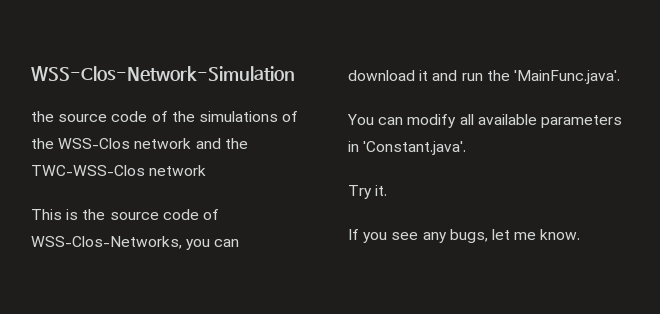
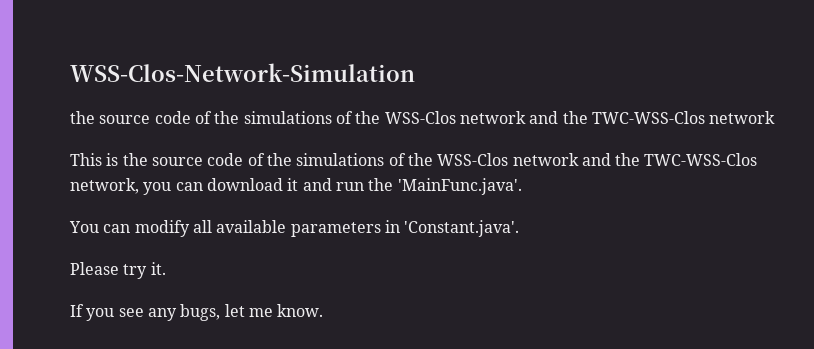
[31,236,182,249] WSS-Clos-Networks, -> [266,153,758,166] [70,178,139,194] the simulations of the WSS-Clos network and the TWC-WSS-Clos network,
[348,185,372,199] Try -> [70,262,148,279] Please try

